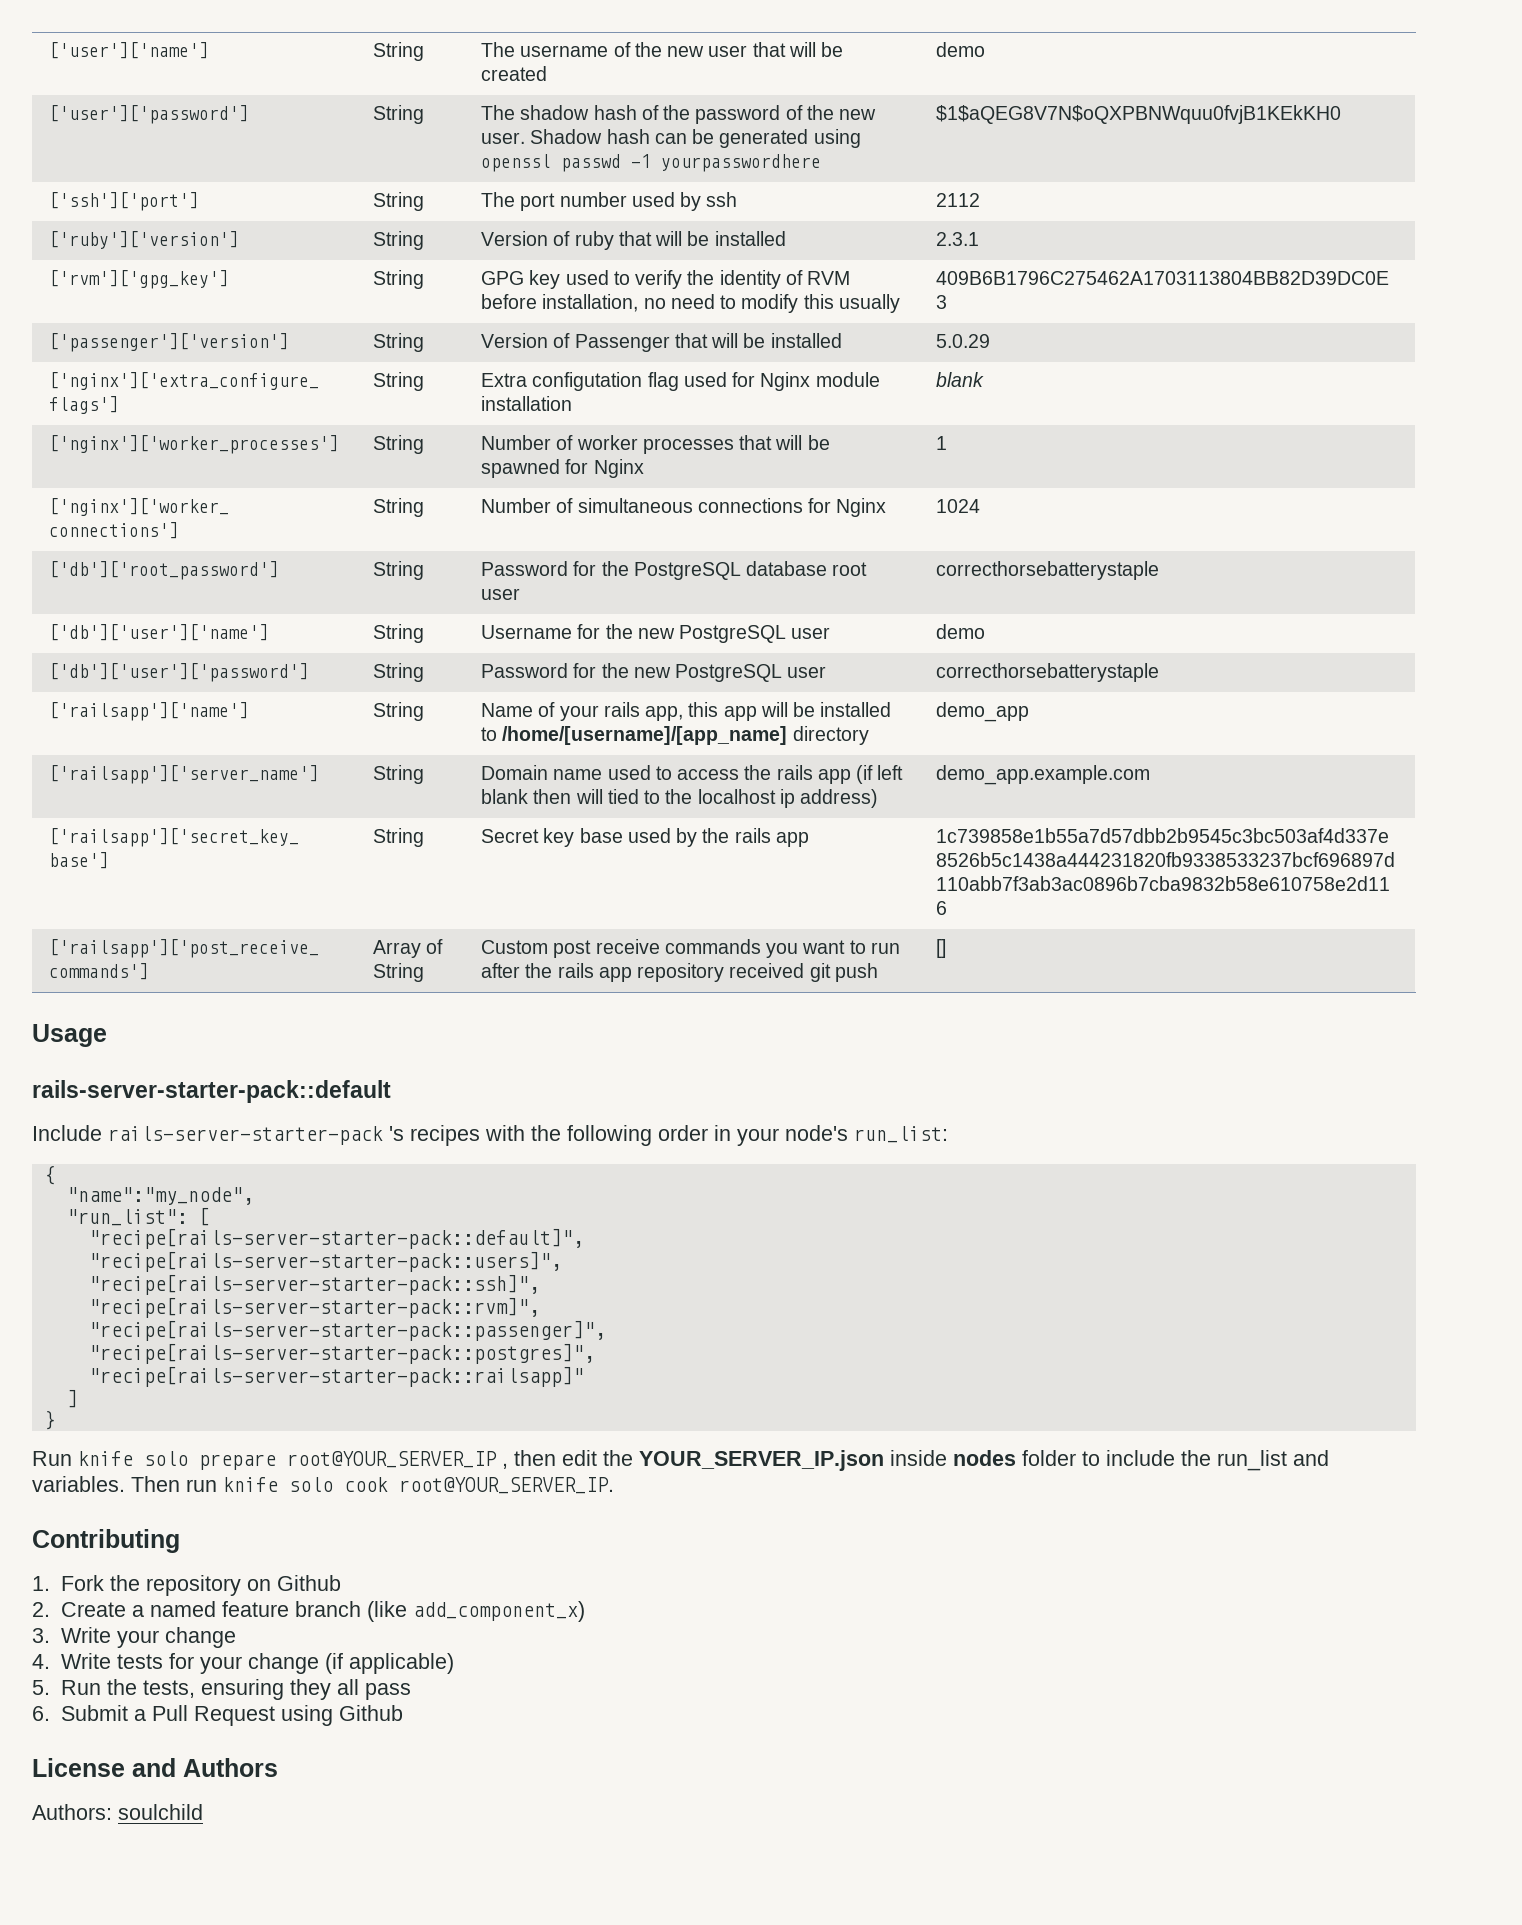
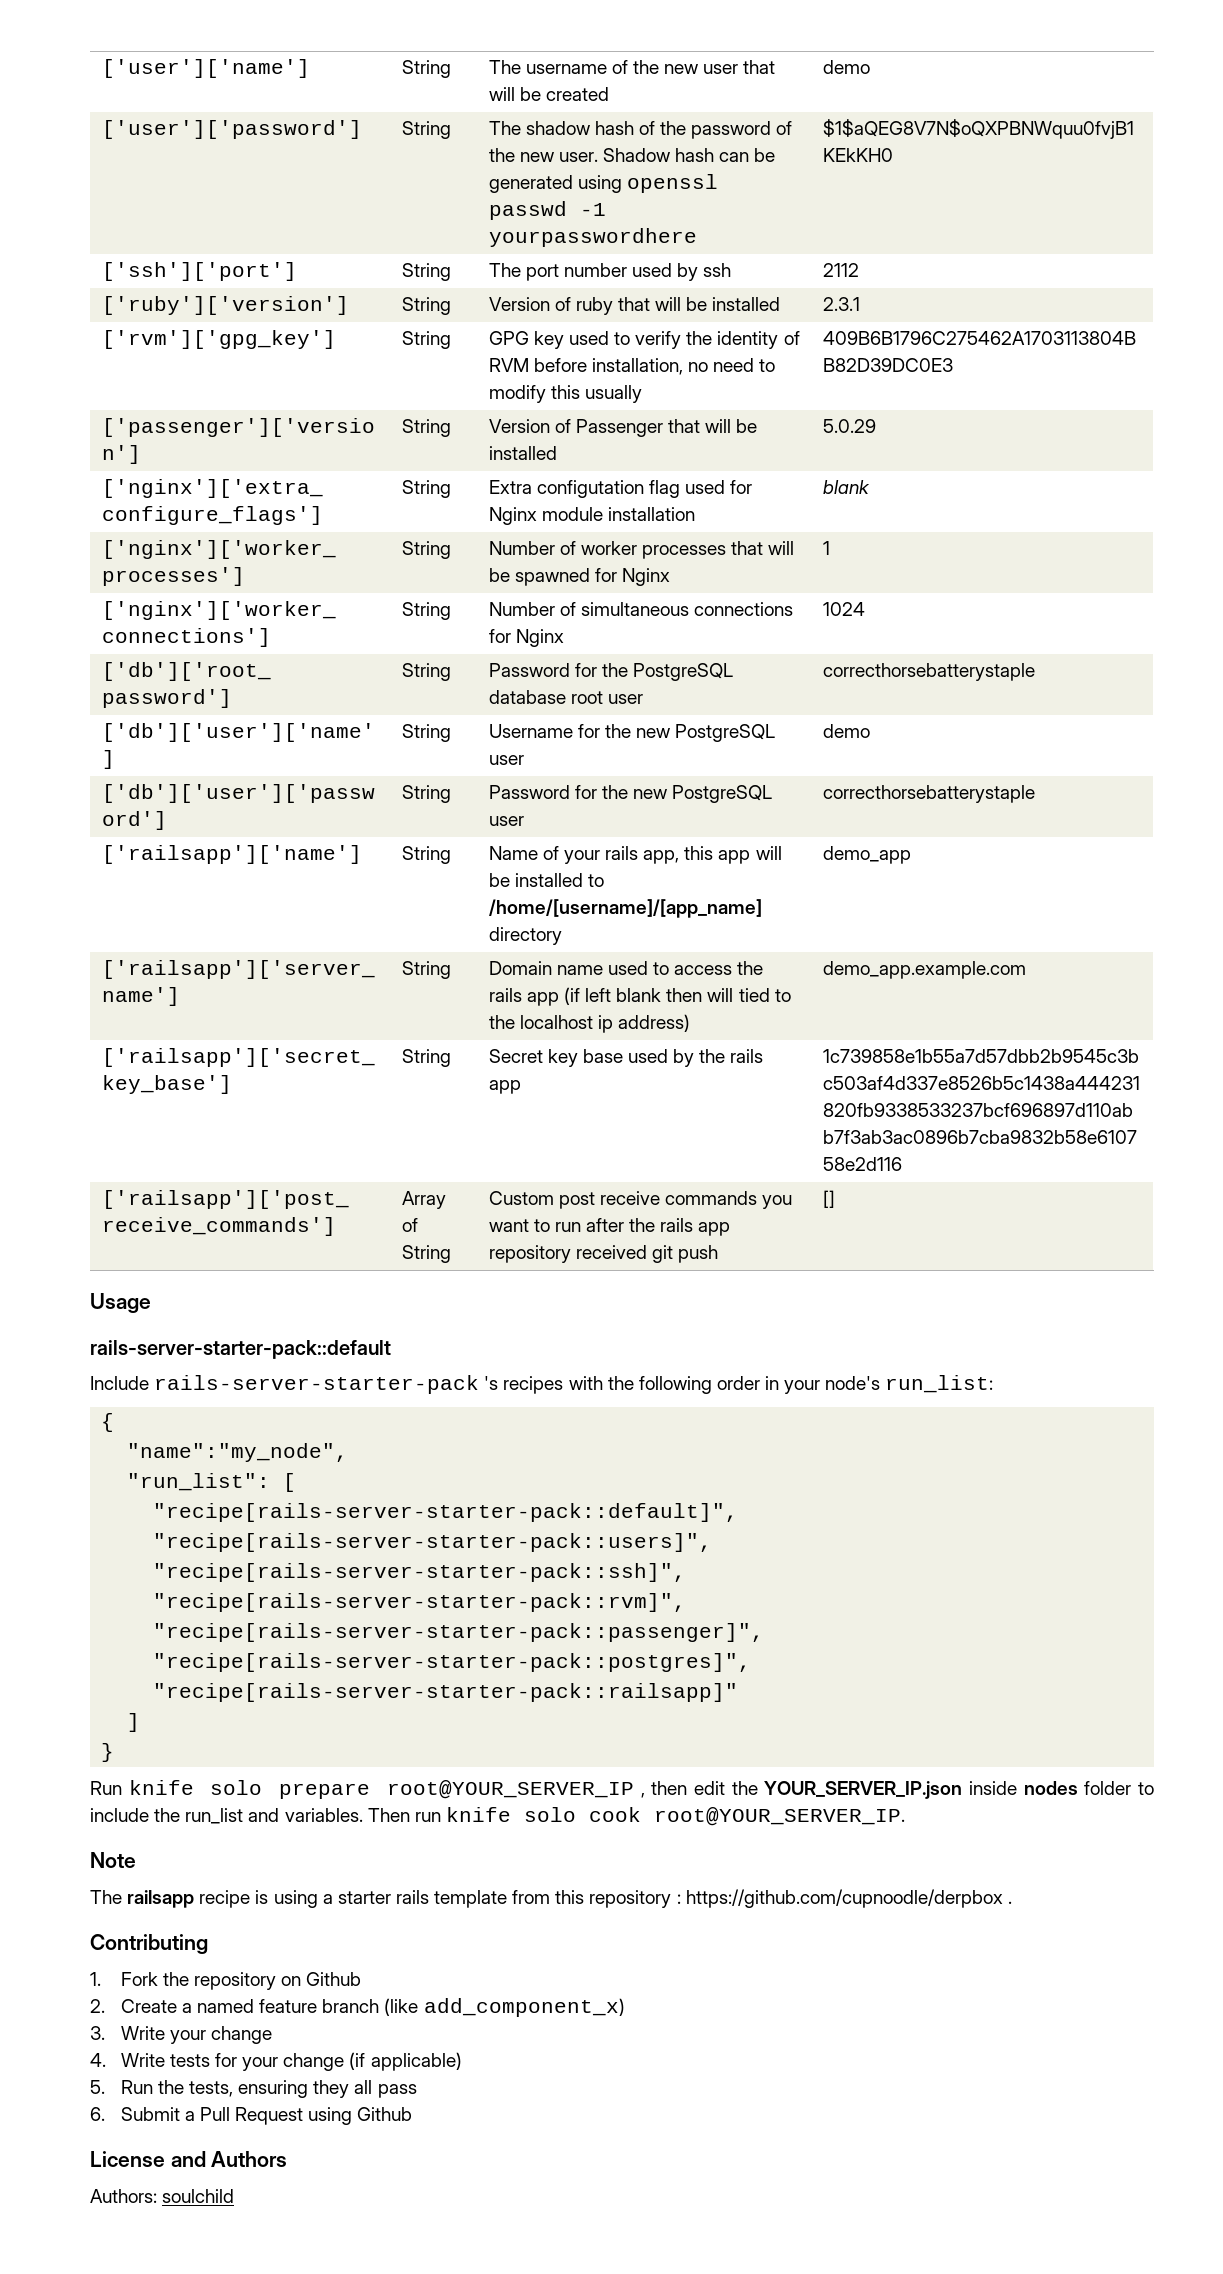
(614, 1485) none -> [90,1852,136,1868] [90,1889,1012,1908] // Note // The railsapp recipe is using a starter rails template from this repository : https://github.com/cupnoodle/derpbox .

